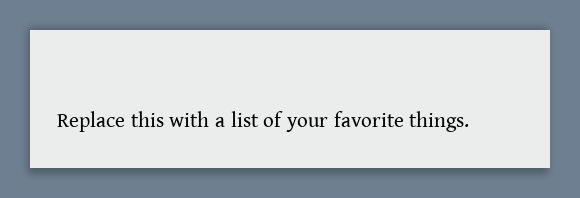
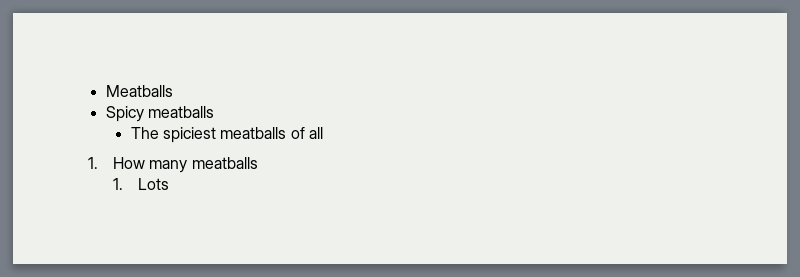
[57,111,470,132] Replace this with a list of your favorite things. -> [105,85,173,97] [105,106,214,122] [130,127,323,143] [88,157,258,173] [113,178,170,190] Meatballs // Spicy meatballs // The spiciest meatballs of all // 1. How many meatballs // 1. Lots

